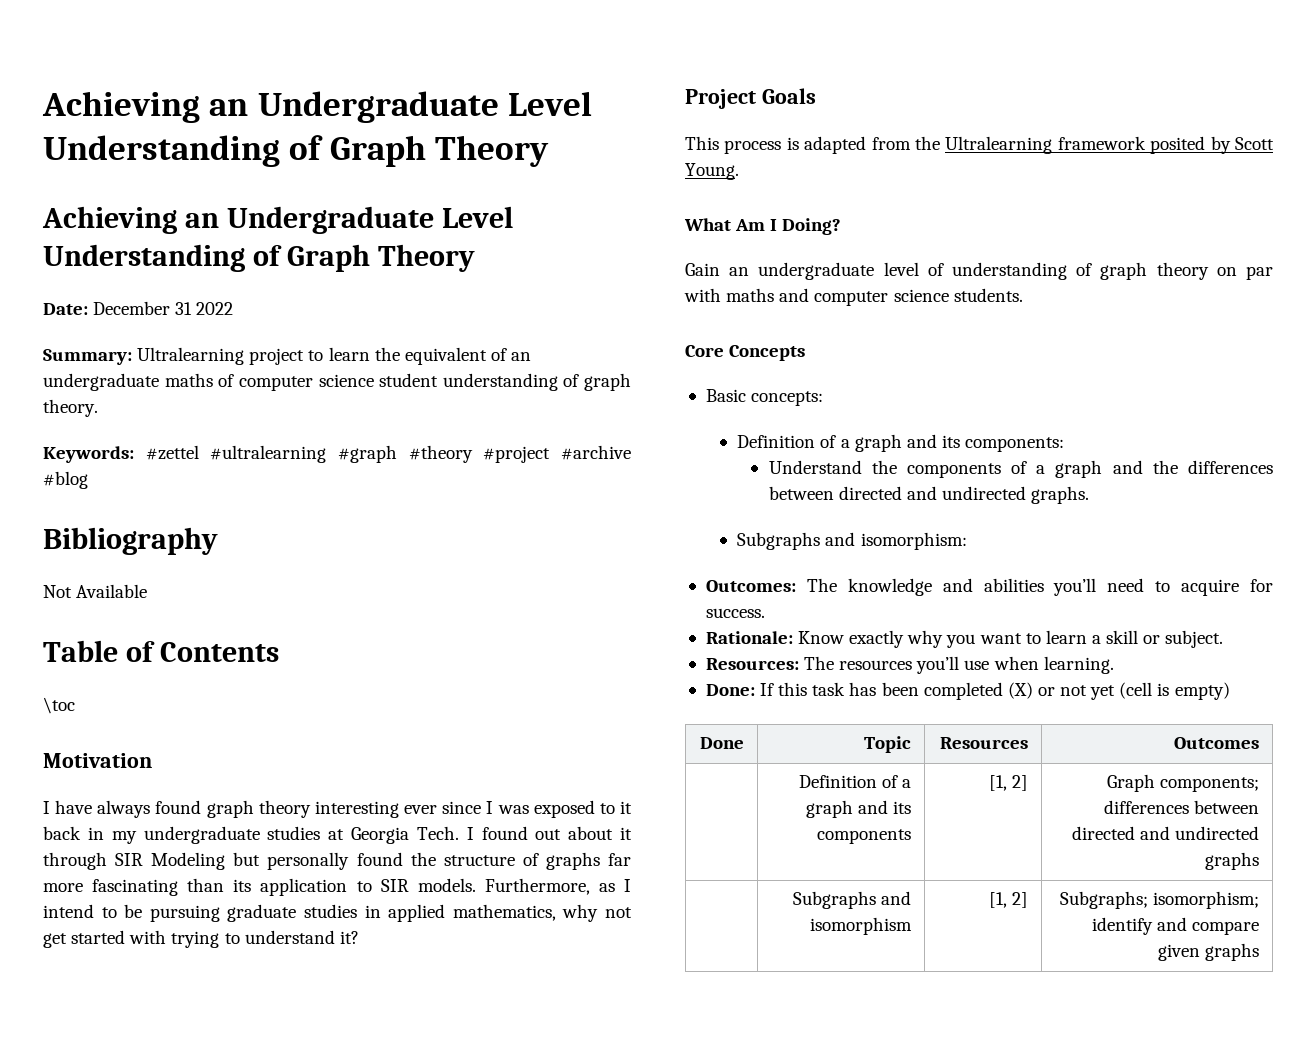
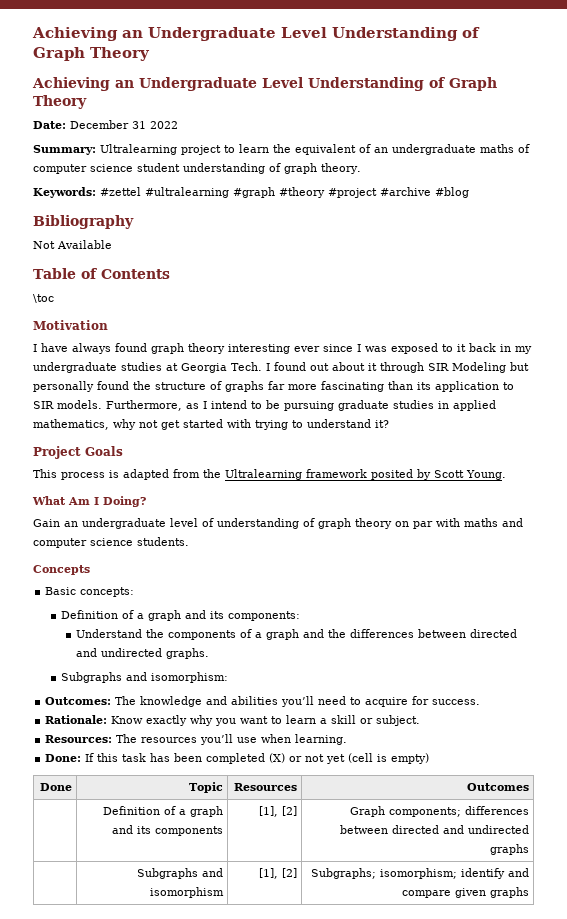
[685,345,724,357] Core -> (189, 541) none
[989,775,1029,791] [1, 2] -> [258,806,297,817] [1], [2]
[989,892,1029,908] [1, 2] -> [258,868,297,879] [1], [2]

